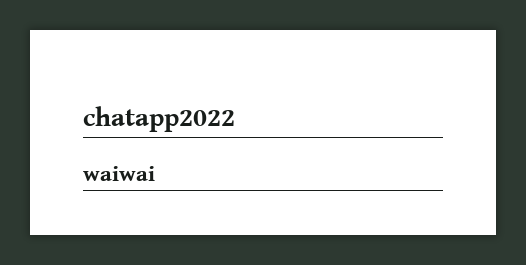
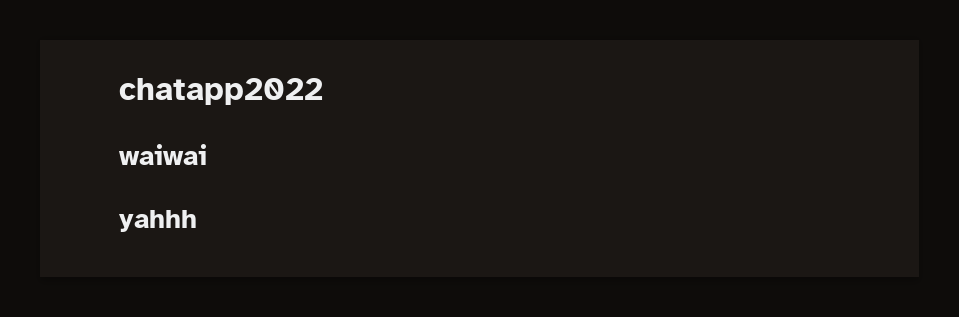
(155, 173) none -> [119,210,197,232] // yahhh

